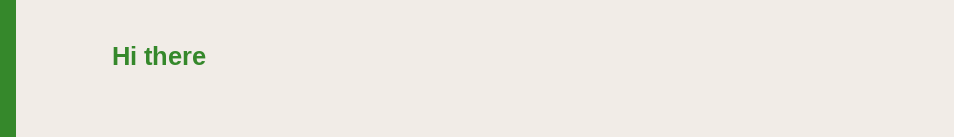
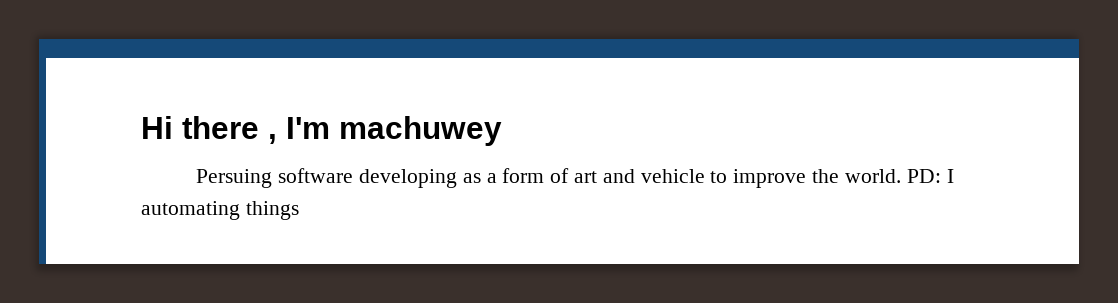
(206, 55) none -> [268,116,502,146] [196,168,954,188] [141,201,299,220] , I'm machuwey // Persuing software developing as a form of art and vehicle to improve the world. PD: I automating things

